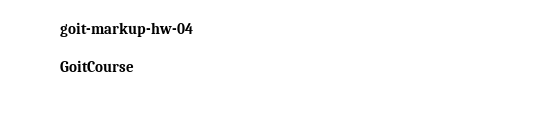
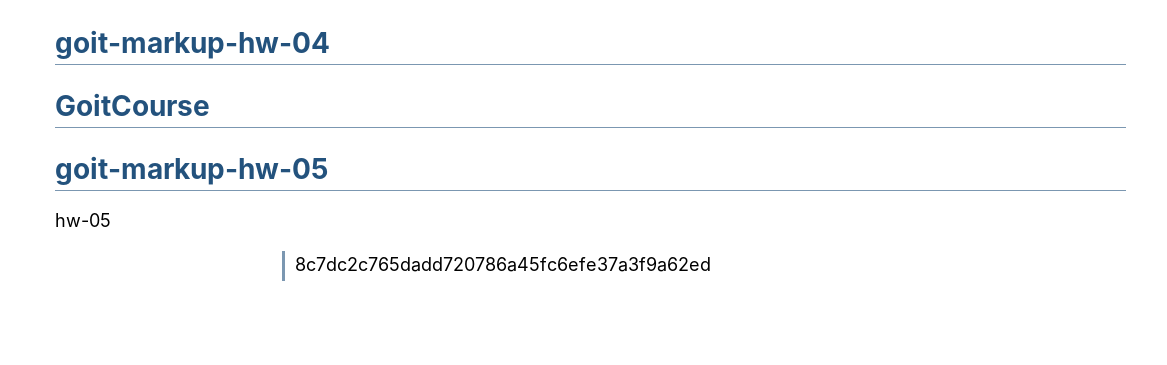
(134, 66) none -> [55,156,328,185] [55,213,111,227] [294,256,711,272] // goit-markup-hw-05 // hw-05 // 8c7dc2c765dadd720786a45fc6efe37a3f9a62ed

